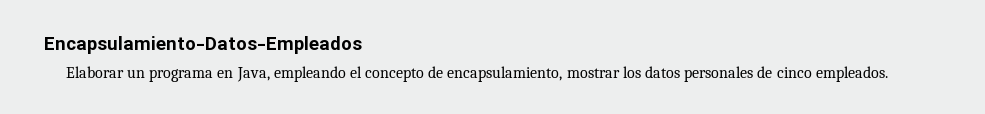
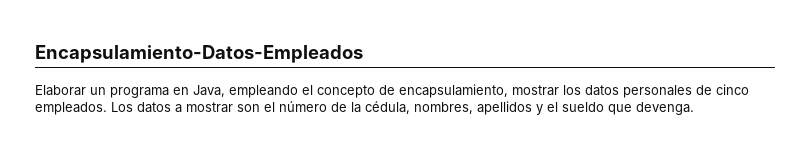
(888, 74) none -> [111,101,694,115] Los datos a mostrar son el número de la cédula, nombres, apellidos y el sueldo que devenga.

